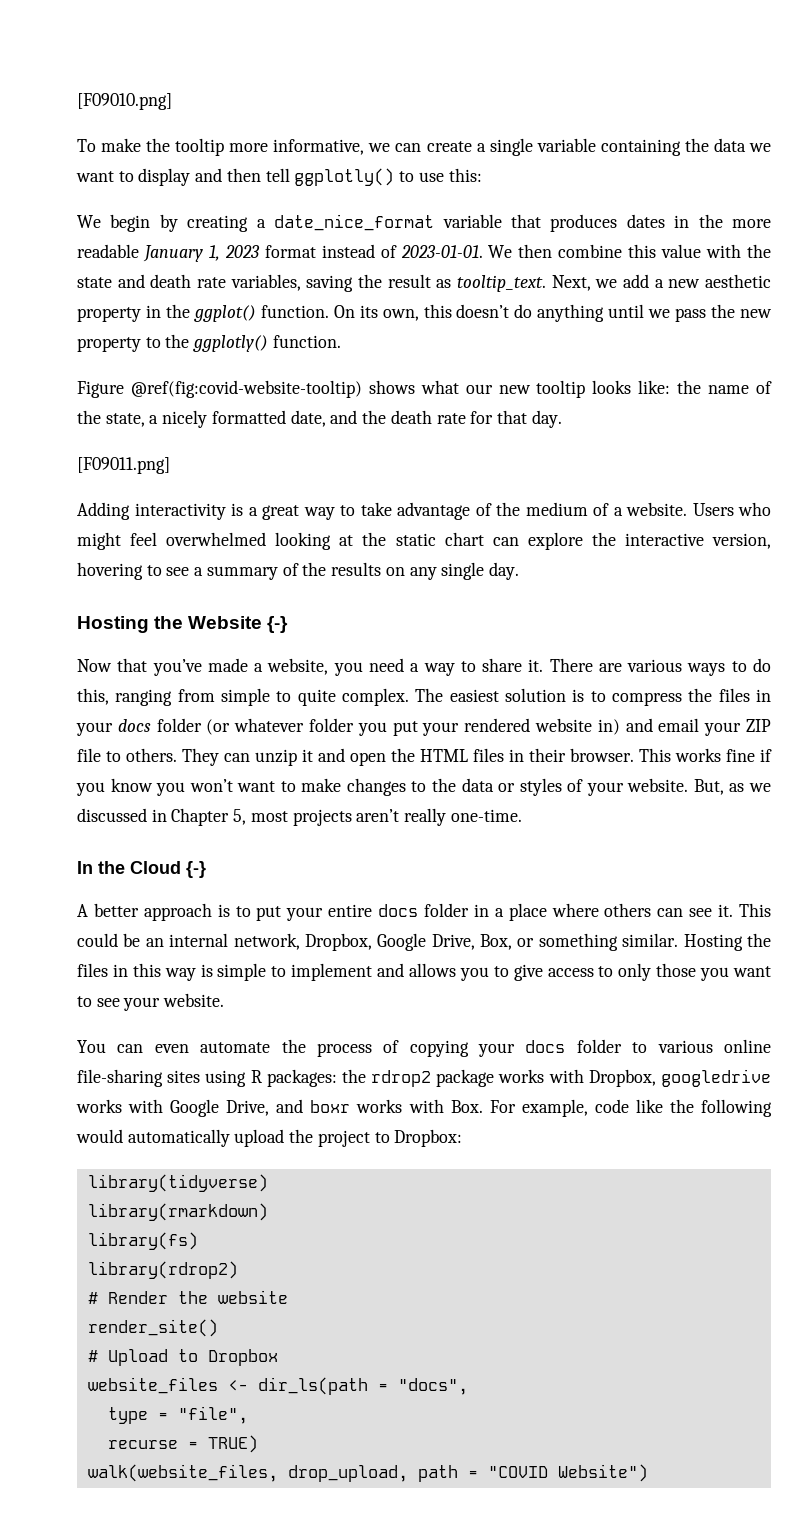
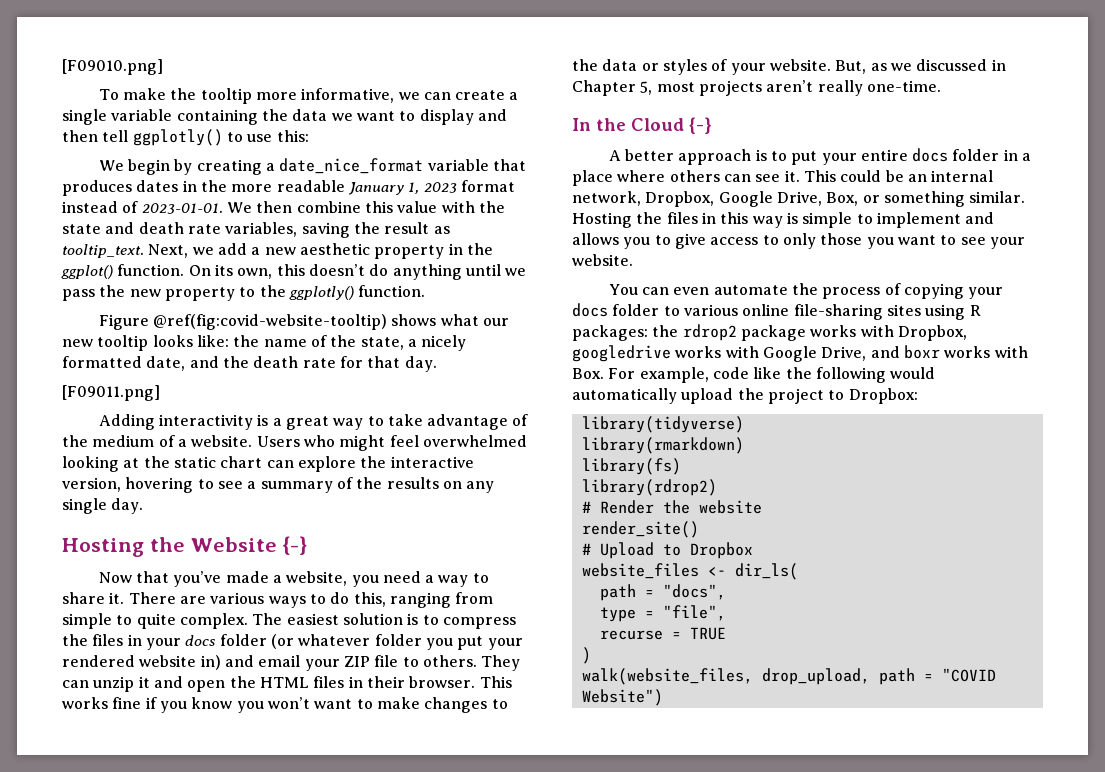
[257,1377,368,1395] dir_ls(path -> [734,563,798,580] [599,584,636,601] dir_ls( // path
[207,1435,258,1453] TRUE) -> [689,627,726,640] [581,647,591,664] TRUE // )

